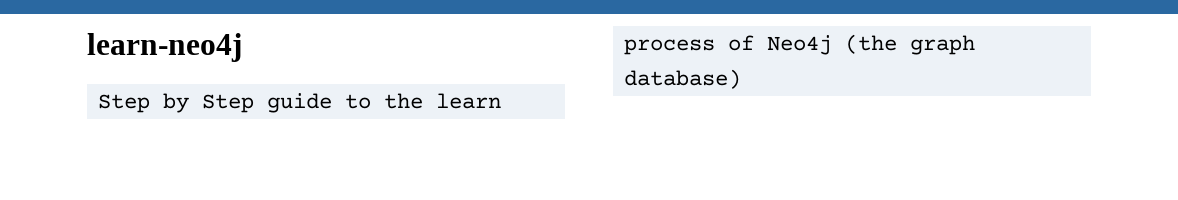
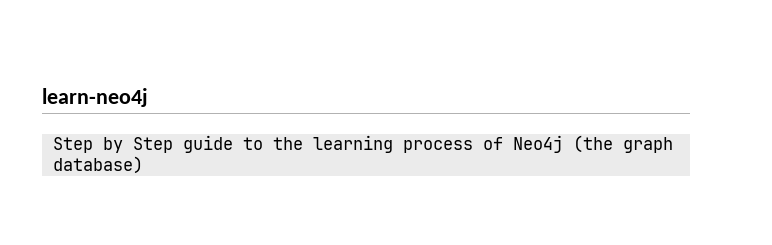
[436,93,502,109] learn -> [313,135,394,153] learning

